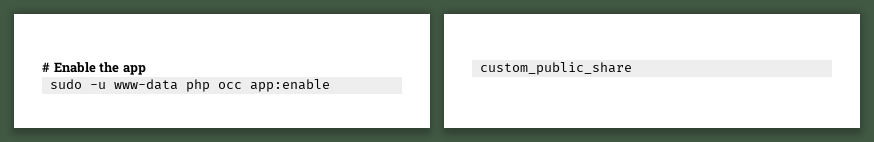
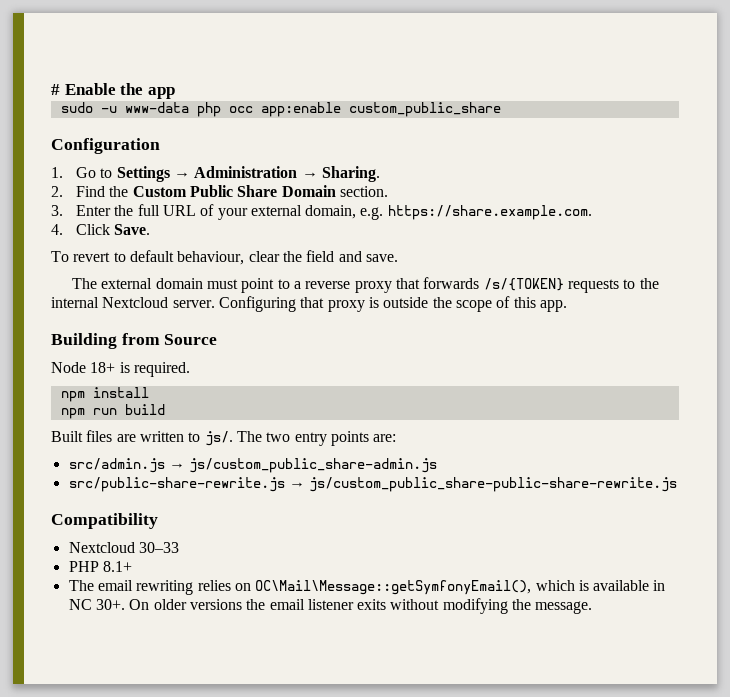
(632, 68) none -> [51,138,160,154] [51,166,380,182] [51,185,388,197] [51,204,592,220] [51,224,151,235] [51,250,398,265] [72,277,659,293] [51,296,567,312] [51,333,218,349] [51,362,190,377] [60,387,149,402] [60,404,165,419] [51,430,397,446] [68,458,438,473] [68,477,678,492] [51,513,158,529] [68,542,179,553] [68,561,132,572] [68,580,666,595] [68,598,593,614] // Configuration // 1. Go to Settings → Administration → Sharing. // 2. Find the Custom Public Share Domain section. // 3. Enter the full URL of your external domain, e.g. https://share.example.com. // 4. Click Save. // To revert to default behaviour, clear the field and save. // The external domain must point to a reverse proxy that forwards /s/{TOKEN} requests to the internal Nextcloud server. Configuring that proxy is outside the scope of this app. // Building from Source // Node 18+ is required. // npm install // npm run build // Built files are written to js/. The two entry points are: // src/admin.js → js/custom_public_share-admin.js // src/public-share-rewrite.js → js/custom_public_share-public-share-rewrite.js // Compatibility // Nextcloud 30–33 // PHP 8.1+ // The email rewriting relies on OC\Mail\Message::getSymfonyEmail(), which is available in NC 30+. On older versions the email listener exits without modifying the message.

